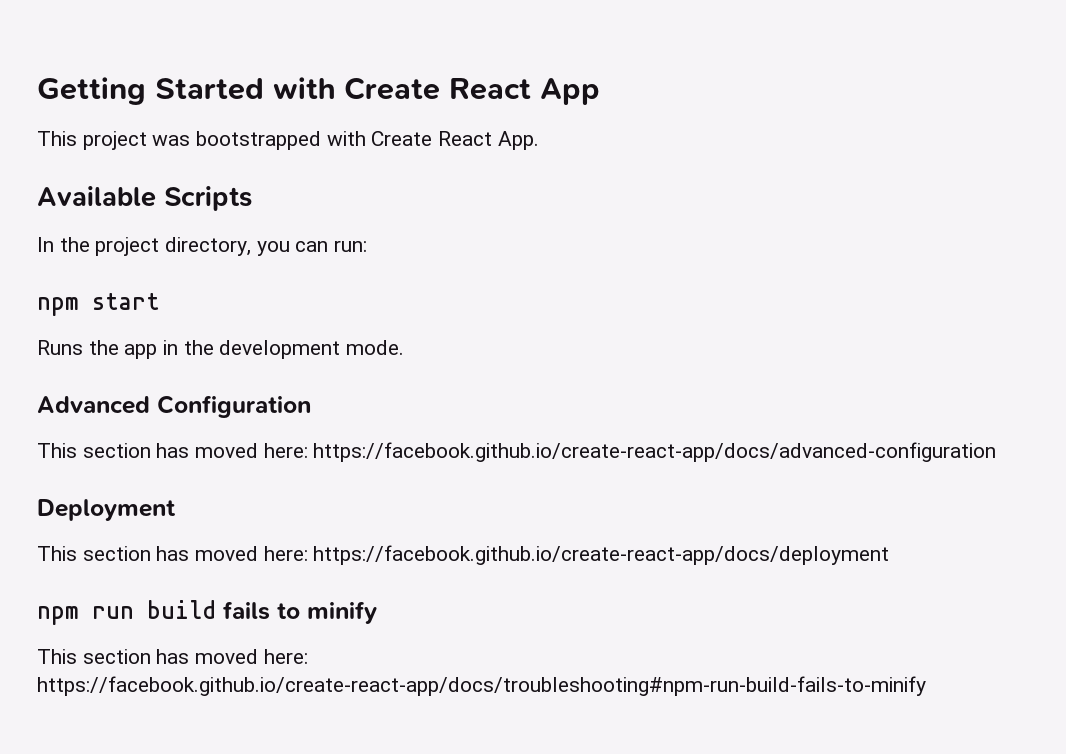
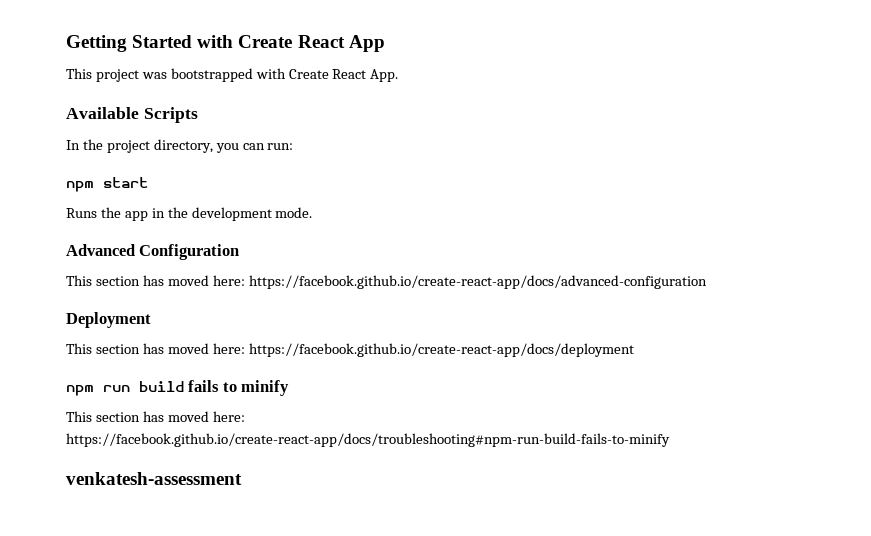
(926, 686) none -> [66,472,242,485] // venkatesh-assessment

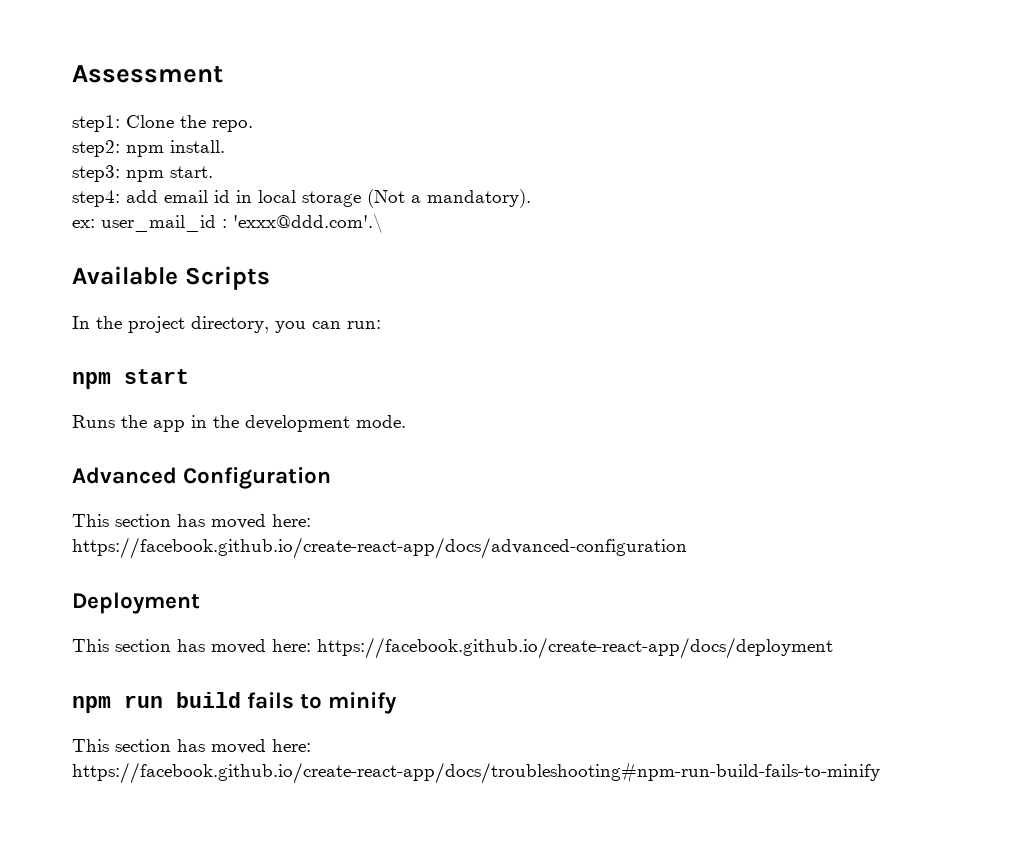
[66,35,385,52] [66,68,399,82] Getting Started with Create React App // This project was bootstrapped with Create React App. -> [72,65,223,83] [72,115,253,132] [72,140,225,157] [72,165,213,182] [72,189,531,208] [72,213,383,233] Assessment // step1: Clone the repo. // step2: npm install. // step3: npm start. // step4: add email id in local storage (Not a mandatory). // ex: user_mail_id : 'exxx@ddd.com'.\
[66,472,242,485] // venkatesh-assessment -> (880, 773) none

